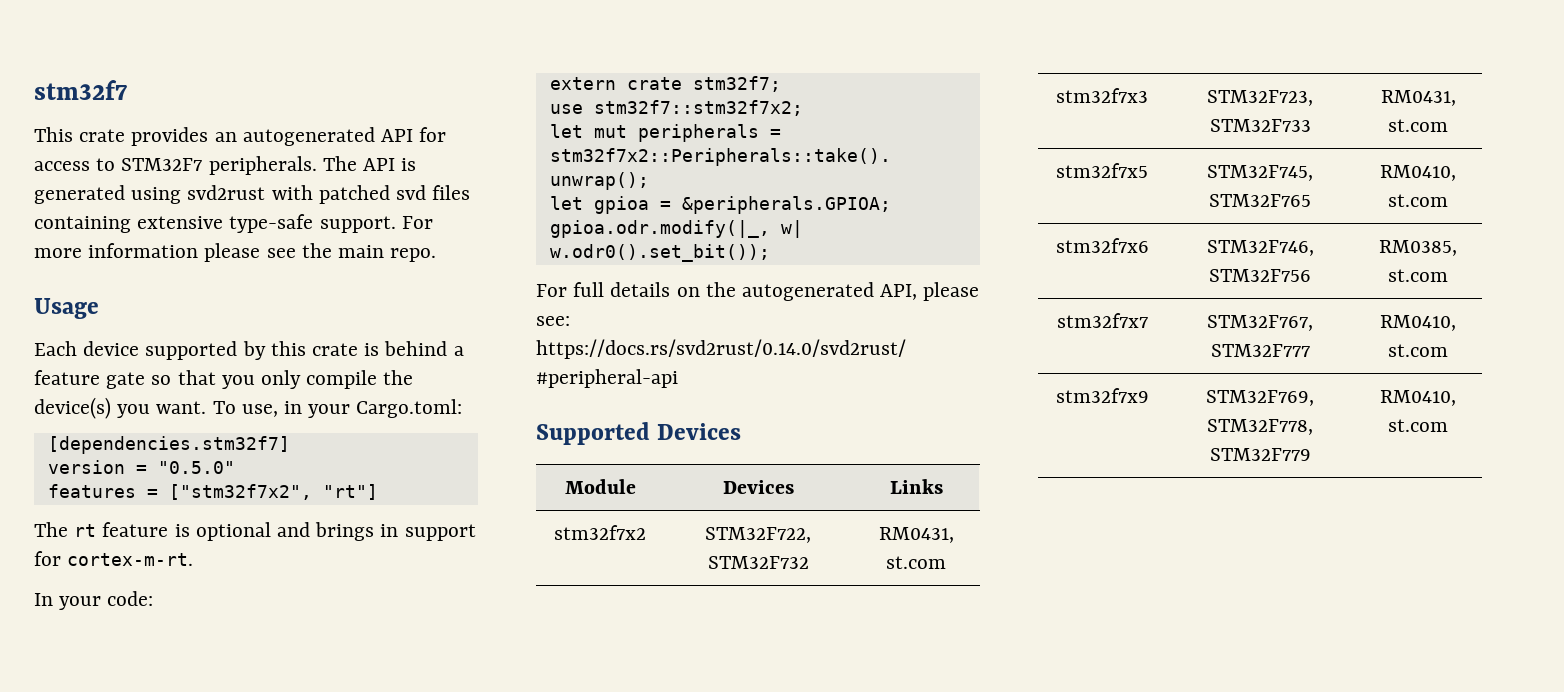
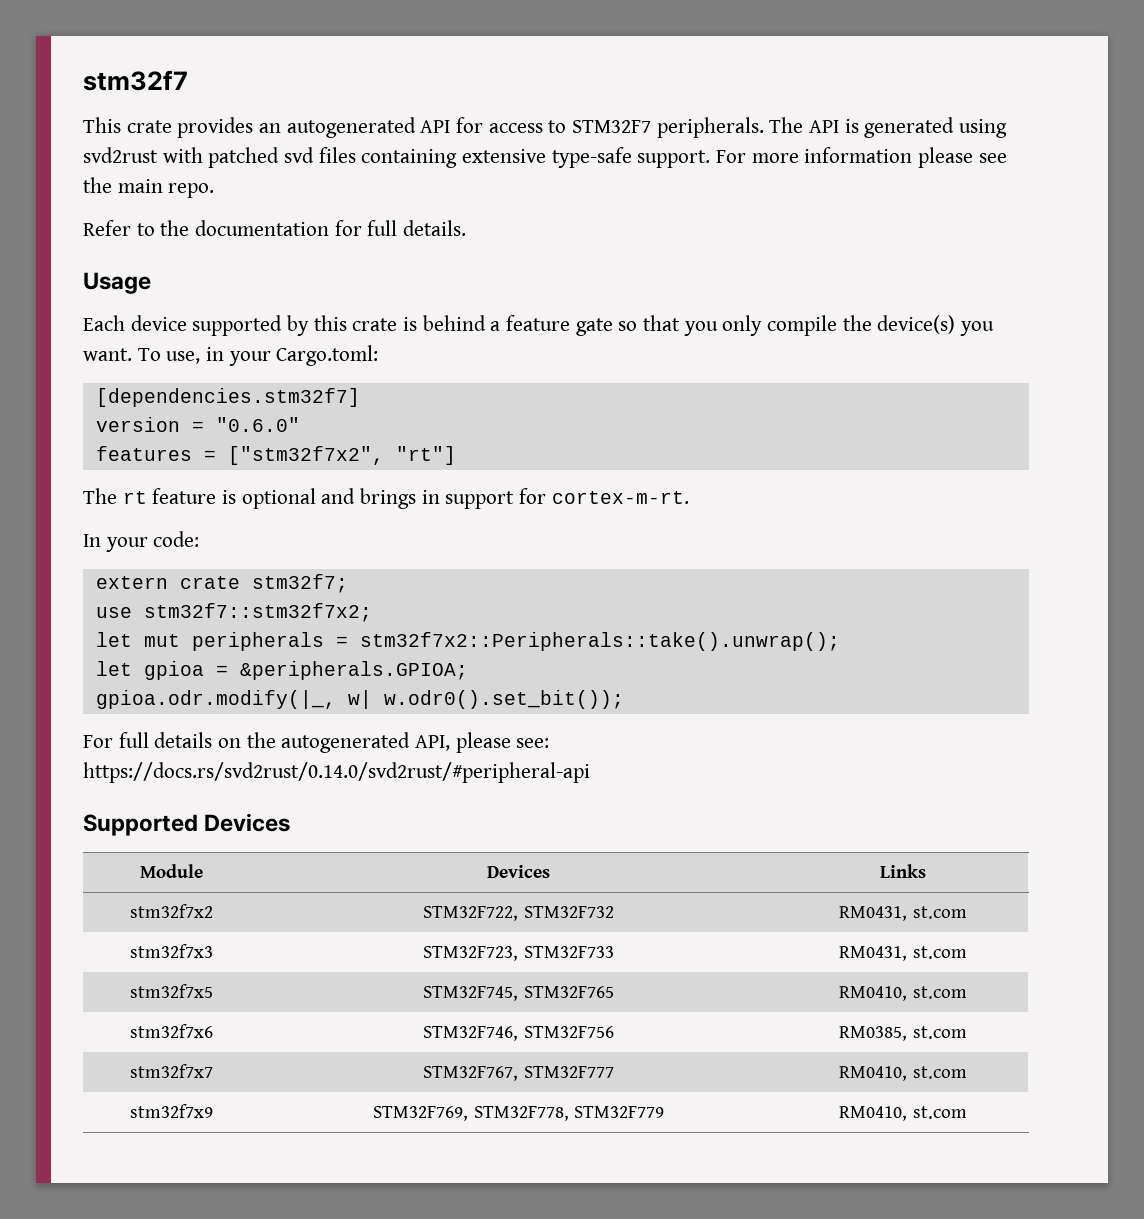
(437, 255) none -> [83,220,467,236] // Refer to the documentation for full details.
[157,461,235,474] "0.5.0" -> [215,417,300,432] "0.6.0"

